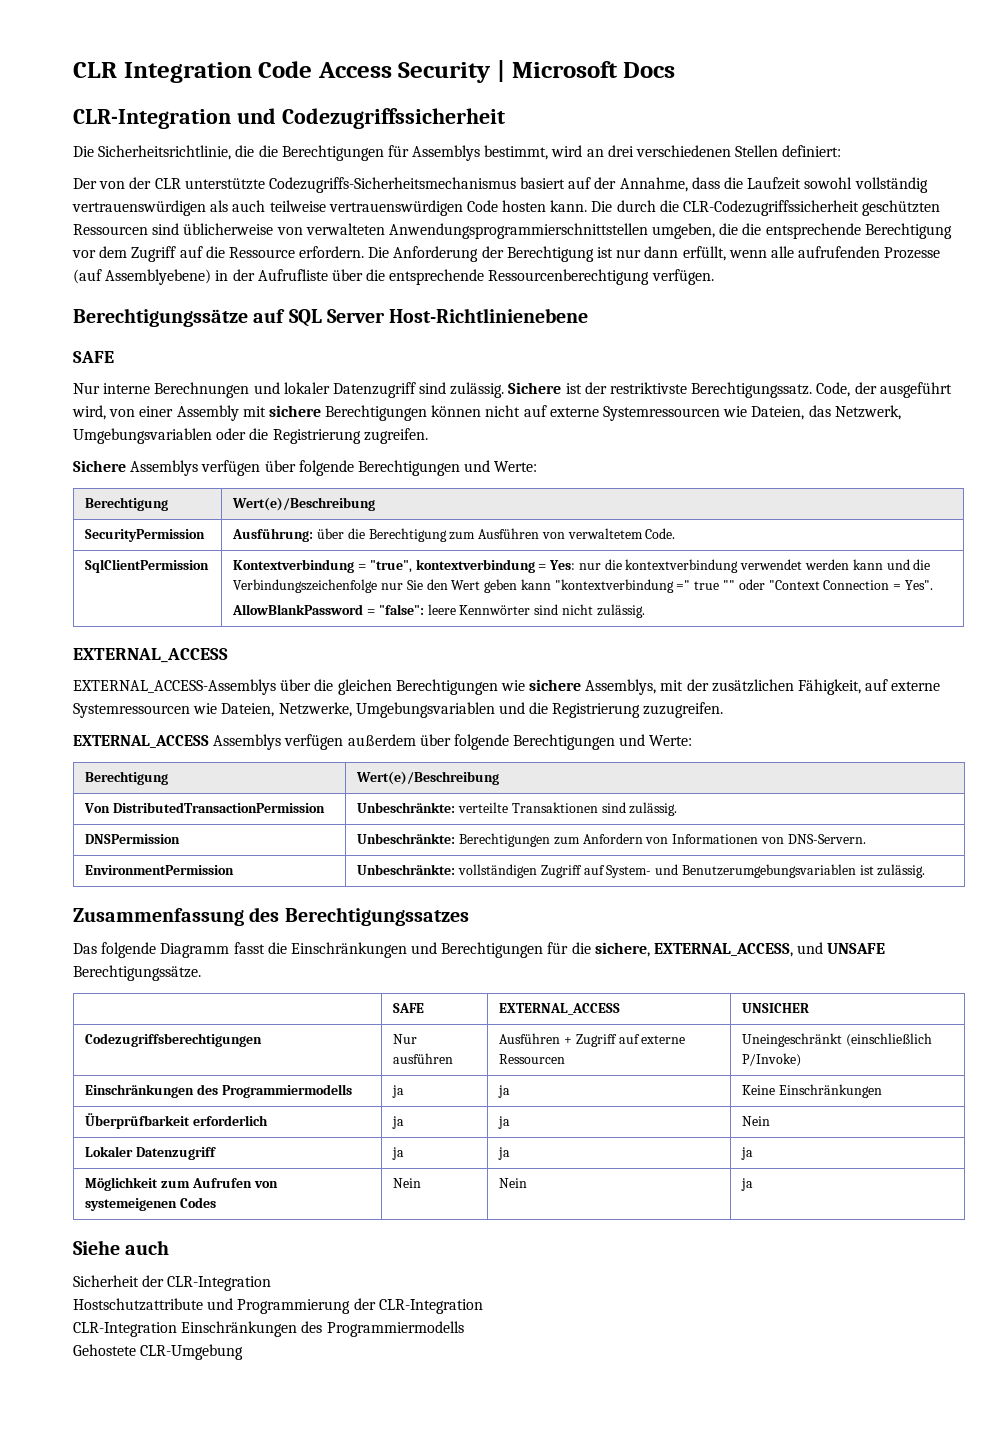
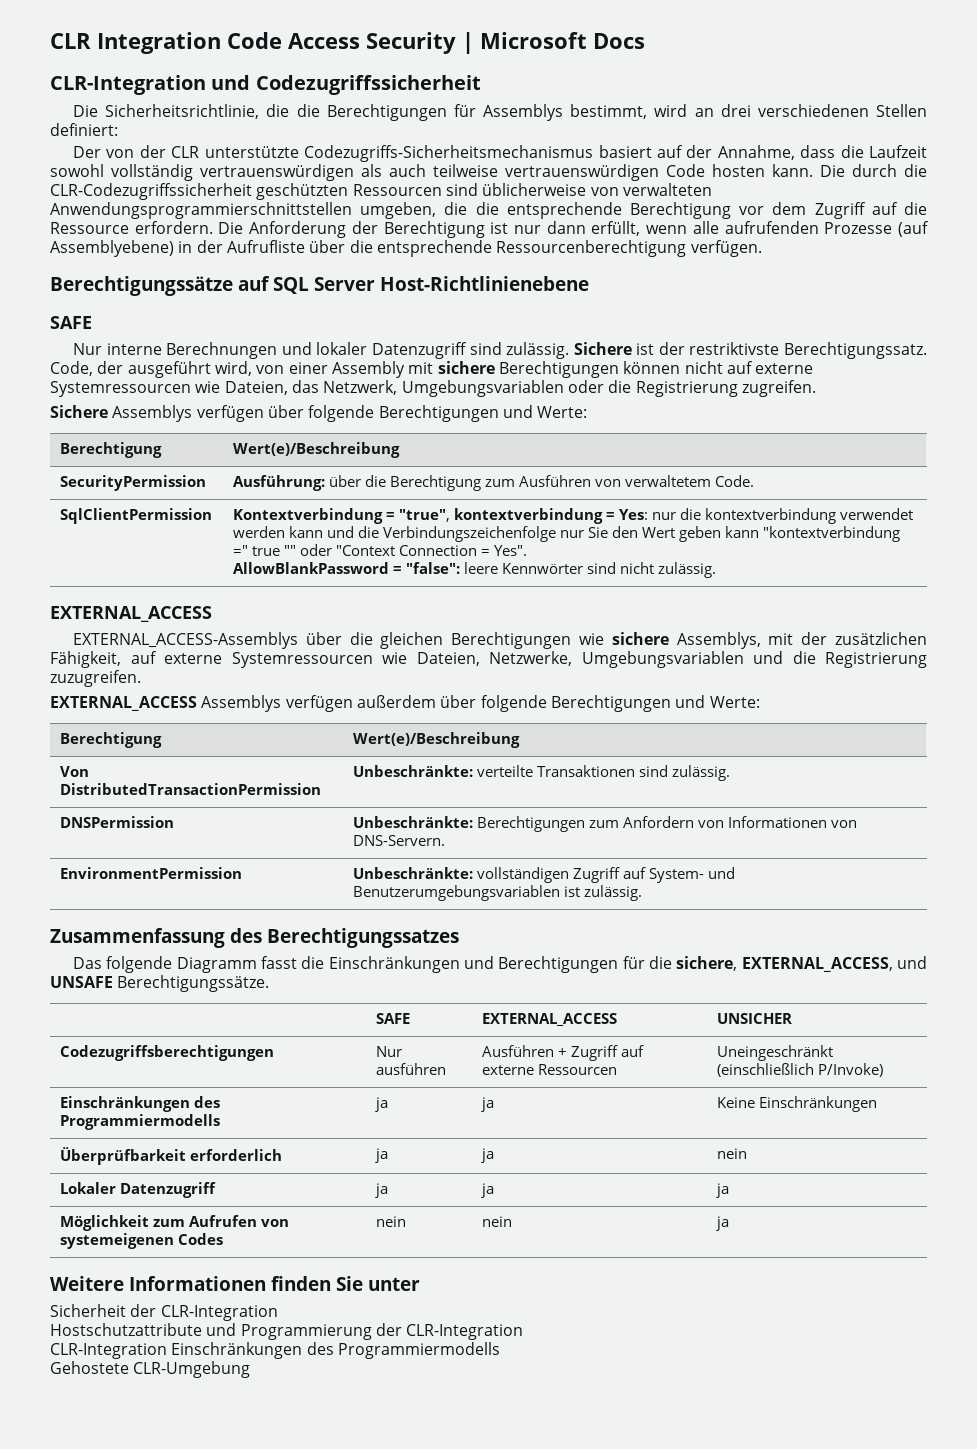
[742,1116,771,1126] Nein -> [717,1148,748,1159] nein
[393,1178,422,1188] [499,1178,528,1188] [741,1178,754,1191] [73,1240,170,1255] Nein | Nein | ja // Siehe auch -> [376,1216,407,1227] [482,1216,513,1227] [716,1216,730,1231] [50,1276,420,1291] nein | nein | ja // Weitere Informationen finden Sie unter

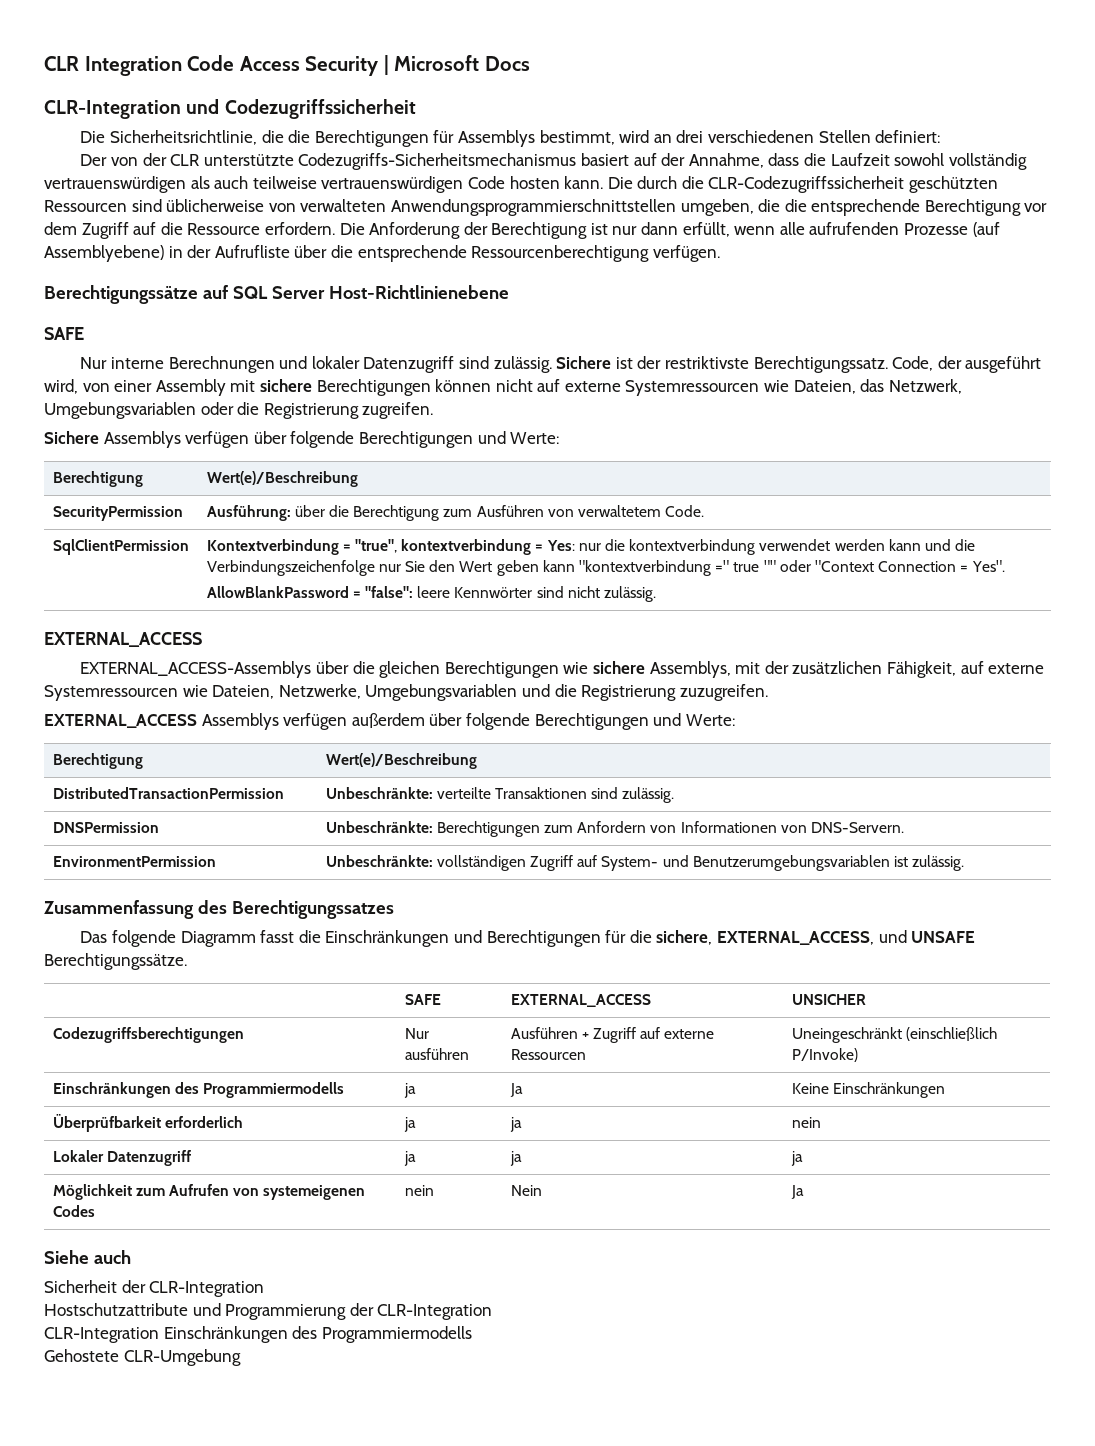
[60,766,90,777] Von -> (477, 761) none
[481,1097,495,1112] ja -> [509,1083,523,1097] Ja
[482,1216,513,1227] [716,1216,730,1231] [50,1276,420,1291] nein | ja // Weitere Informationen finden Sie unter -> [510,1185,542,1196] [790,1185,804,1199] [44,1250,131,1264] Nein | Ja // Siehe auch

